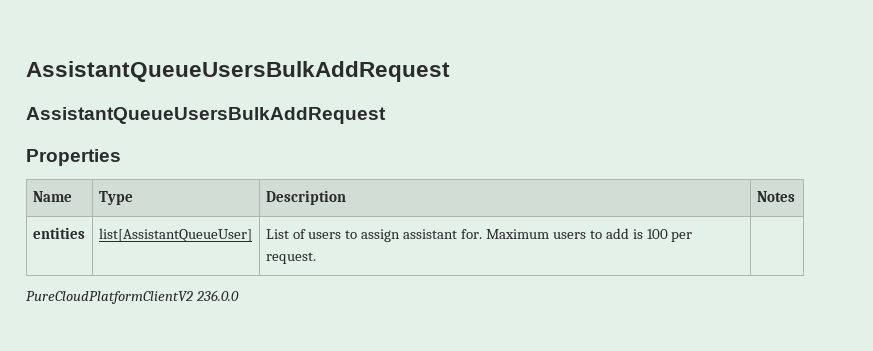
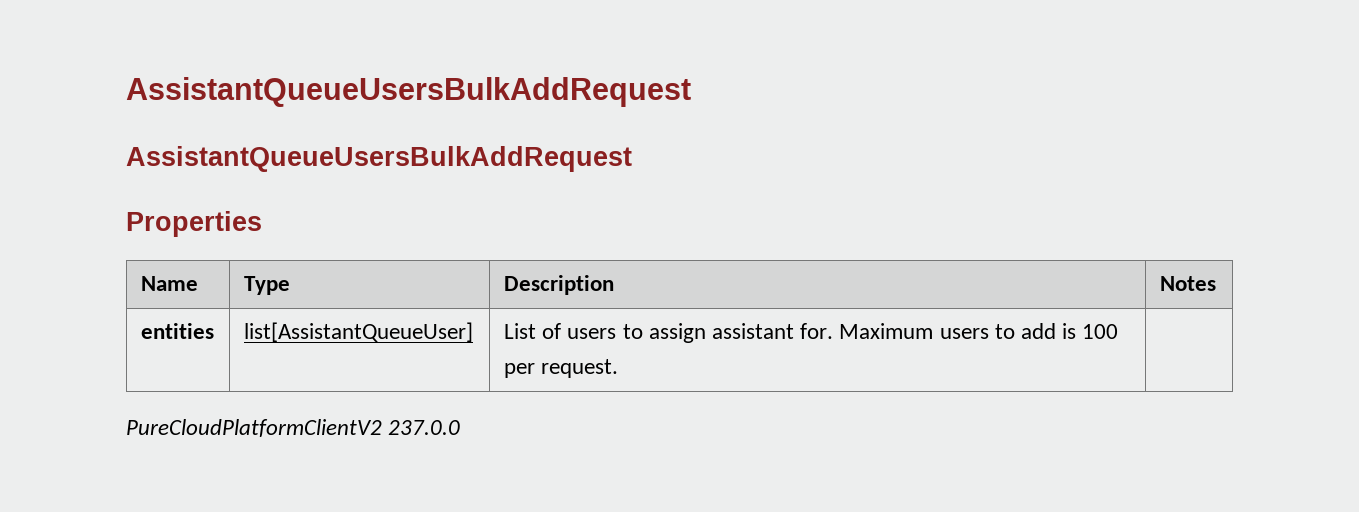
[195,290,239,301] 236.0.0 -> [388,420,461,435] 237.0.0

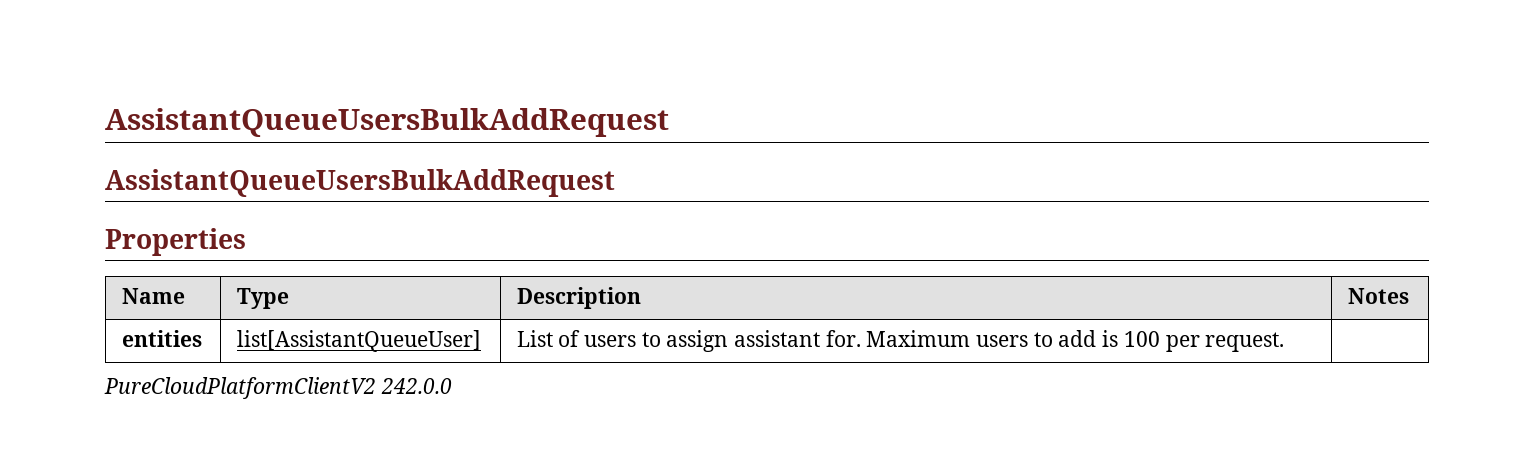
[388,420,461,435] 237.0.0 -> [380,378,452,394] 242.0.0

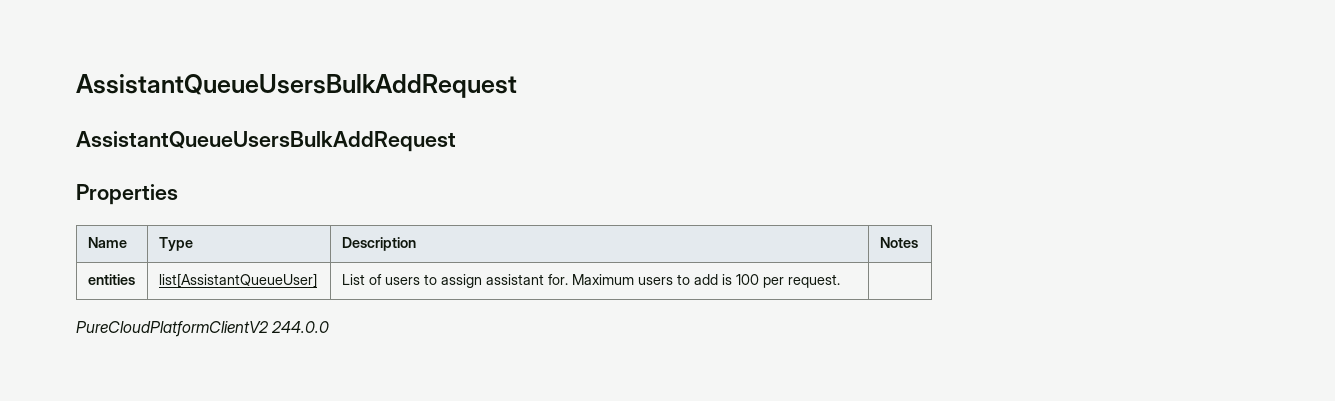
[380,378,452,394] 242.0.0 -> [271,321,330,333] 244.0.0

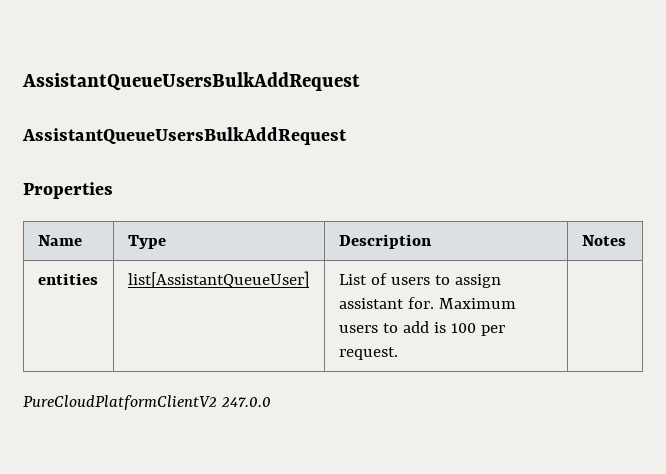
[271,321,330,333] 244.0.0 -> [220,397,271,408] 247.0.0

